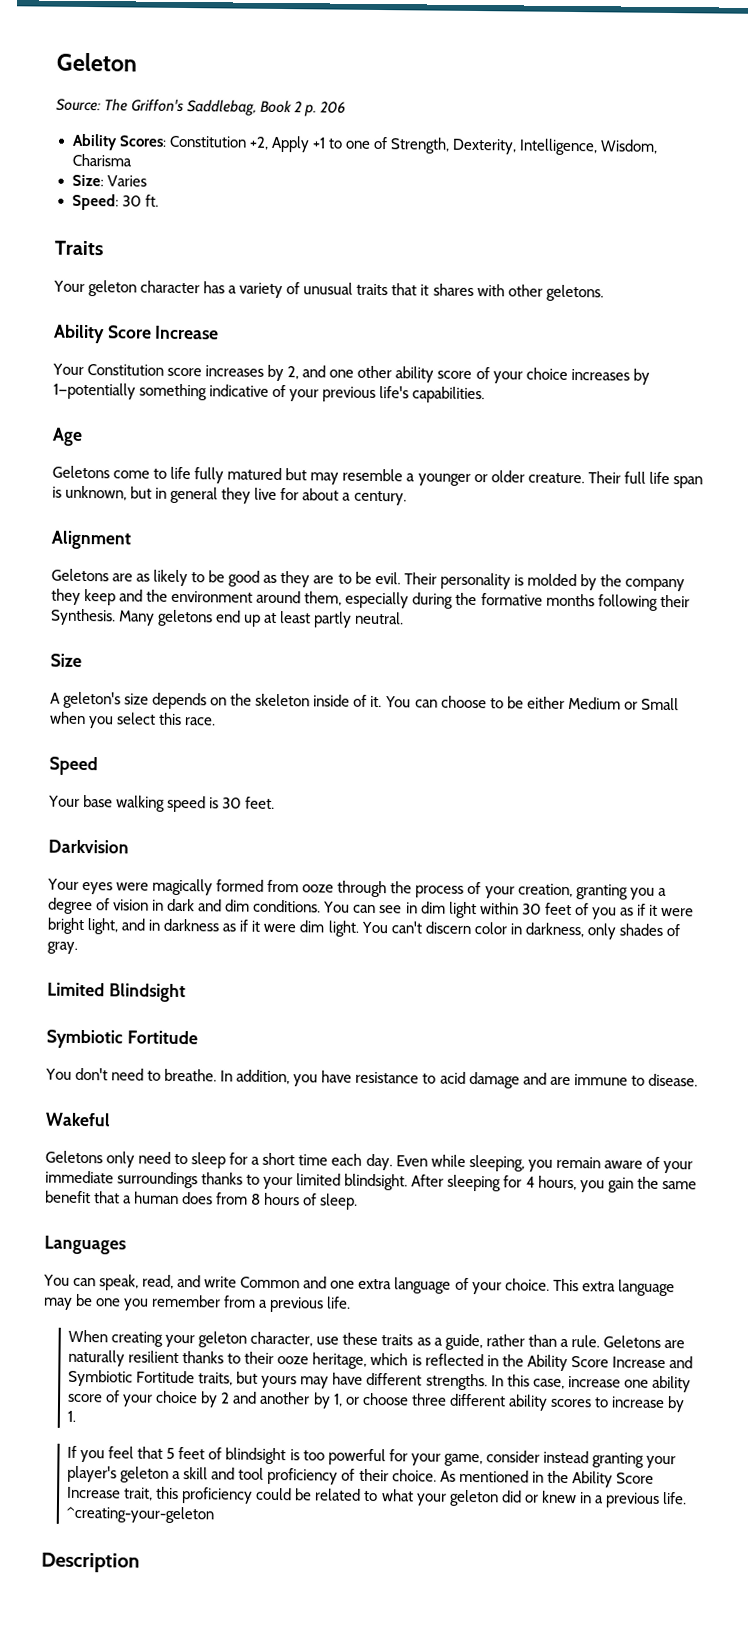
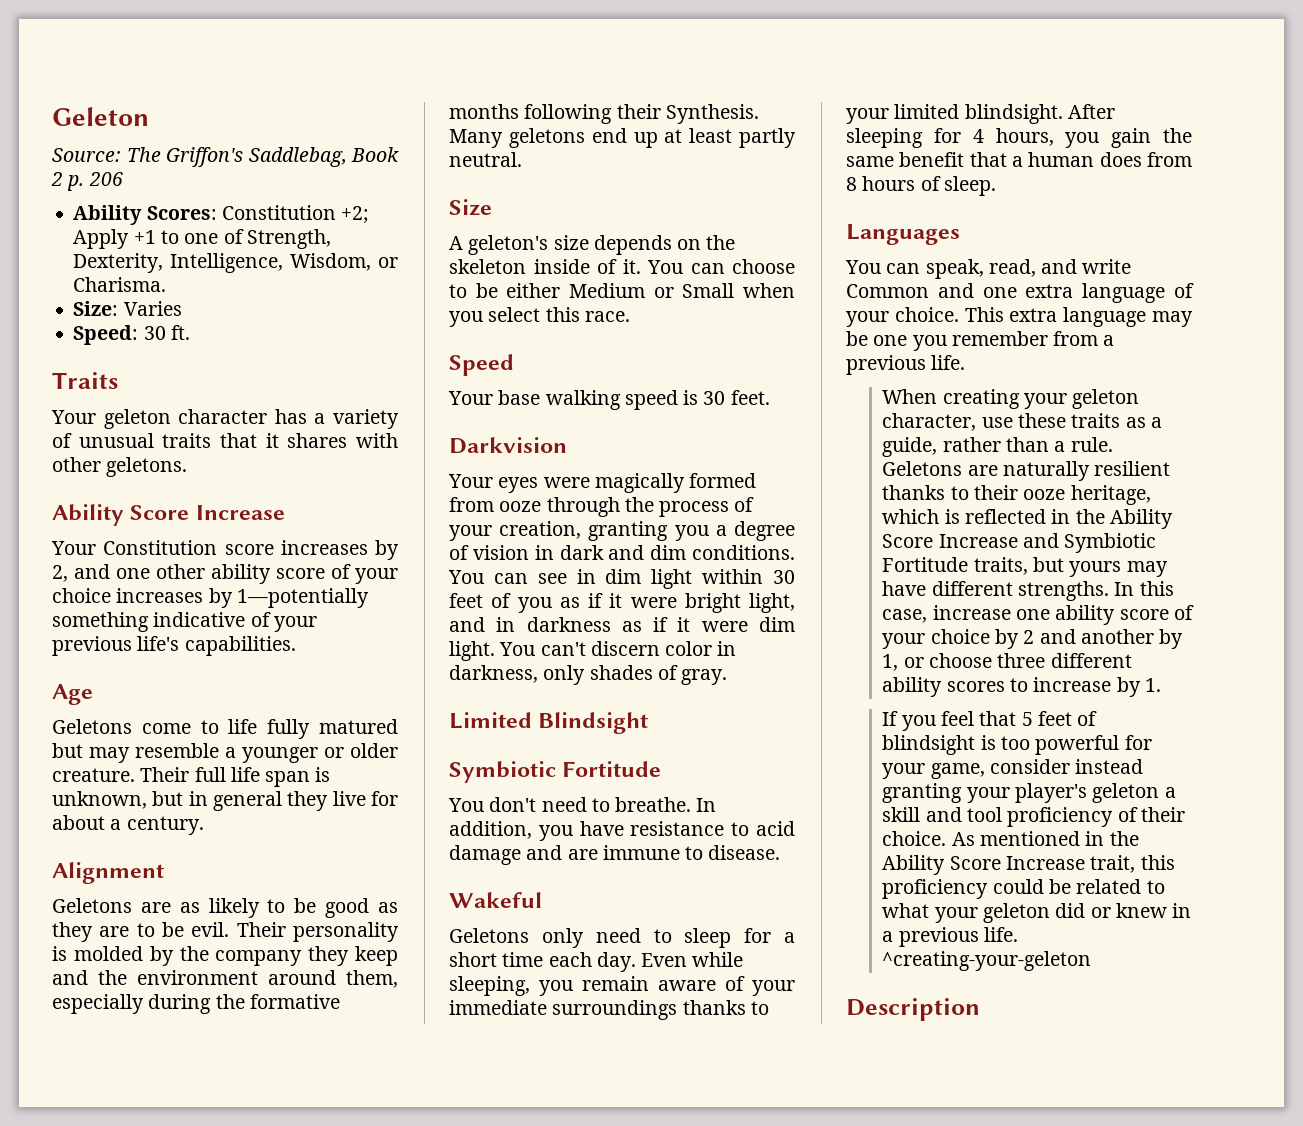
[248,136,269,150] +2, -> [341,206,370,224] +2;
[71,153,132,167] Charisma -> [378,257,398,268] [73,277,167,292] or Charisma.

